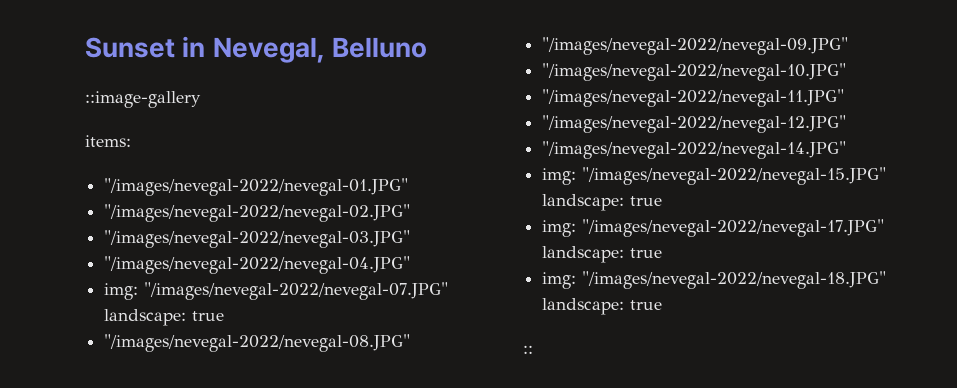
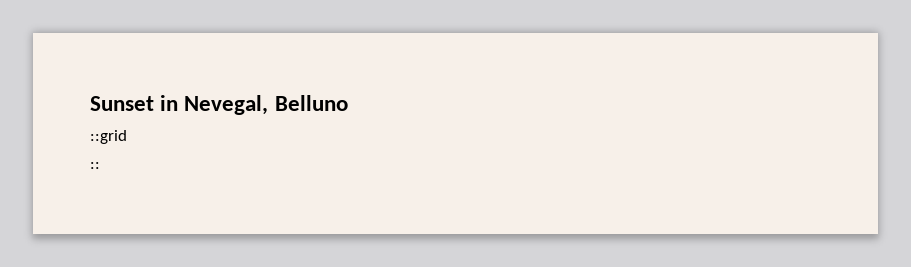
[85,91,201,108] [85,135,131,147] [104,178,409,196] [104,204,411,222] [104,230,411,248] [104,256,411,274] [104,282,449,300] [104,309,225,326] [104,334,411,352] [542,37,849,55] [542,63,847,81] [542,89,845,107] [542,115,847,133] [542,141,847,159] [542,167,887,185] [542,194,663,211] [542,219,885,237] [542,246,663,263] [542,271,887,289] [542,298,663,315] ::image-gallery // items: // "/images/nevegal-2022/nevegal-01.JPG" // "/images/nevegal-2022/nevegal-02.JPG" // "/images/nevegal-2022/nevegal-03.JPG" // "/images/nevegal-2022/nevegal-04.JPG" // img: "/images/nevegal-2022/nevegal-07.JPG" landscape: true // "/images/nevegal-2022/nevegal-08.JPG" // "/images/nevegal-2022/nevegal-09.JPG" // "/images/nevegal-2022/nevegal-10.JPG" // "/images/nevegal-2022/nevegal-11.JPG" // "/images/nevegal-2022/nevegal-12.JPG" // "/images/nevegal-2022/nevegal-14.JPG" // img: "/images/nevegal-2022/nevegal-15.JPG" landscape: true // img: "/images/nevegal-2022/nevegal-17.JPG" landscape: true // img: "/images/nevegal-2022/nevegal-18.JPG" landscape: true -> [90,130,127,144] ::grid

